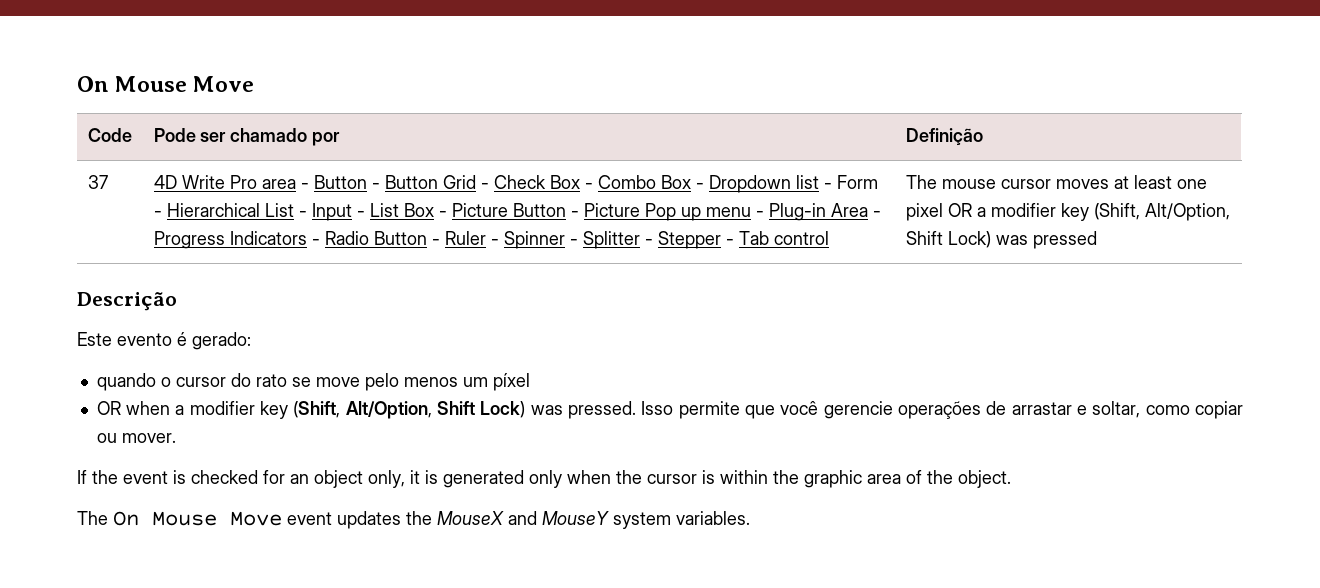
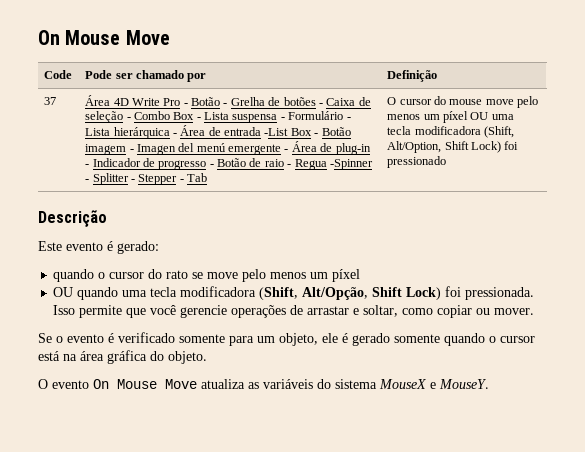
(108, 182) none -> [85,95,111,106] Área
[261,175,878,193] [153,203,881,221] [153,231,565,249] area - Button - Button Grid - Check Box - Combo Box - Dropdown list - Form - Hierarchical List - Input - List Box - Picture Button - Picture Pop up menu - Plug-in Area - Progress Indicators - Radio Button - Ruler - Spinner -> [183,97,371,106] [85,111,351,123] [85,125,351,139] [85,141,371,155] [85,158,373,170] - Botão - Grelha de botões - Caixa de seleção - Combo Box - Lista suspensa - Formulário - Lista hierárquica - Área de entrada -List Box - Botão imagem - Imagen del menú emergente - Área de plug-in - Indicador de progresso - Botão de raio - Regua -Spinner
[773,231,829,245] [905,175,1207,189] [905,203,1230,221] [905,231,1097,249] control | The mouse cursor moves at least one pixel OR a modifier key (Shift, Alt/Option, Shift Lock) was pressed -> [387,96,539,108] [387,111,514,123] [387,126,514,138] [387,141,519,153] [387,156,447,168] | O cursor do mouse move pelo menos um píxel OU uma tecla modificadora (Shift, Alt/Option, Shift Lock) foi pressionado
[96,401,637,419] OR when a modifier key (Shift, Alt/Option, Shift Lock) was pressed. -> [53,286,535,300] OU quando uma tecla modificadora (Shift, Alt/Opção, Shift Lock) foi pressionada.
[77,470,1011,488] [77,511,750,529] If the event is checked for an object only, it is generated only when the cursor is within the graphic area of the object. // The On Mouse Move event updates the MouseX and MouseY system variables. -> [38,332,535,346] [38,350,207,364] [38,379,489,389] Se o evento é verificado somente para um objeto, ele é gerado somente quando o cursor está na área gráfica do objeto. // O evento On Mouse Move atualiza as variáveis do sistema MouseX e MouseY.

